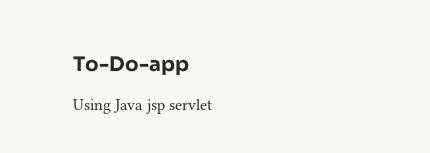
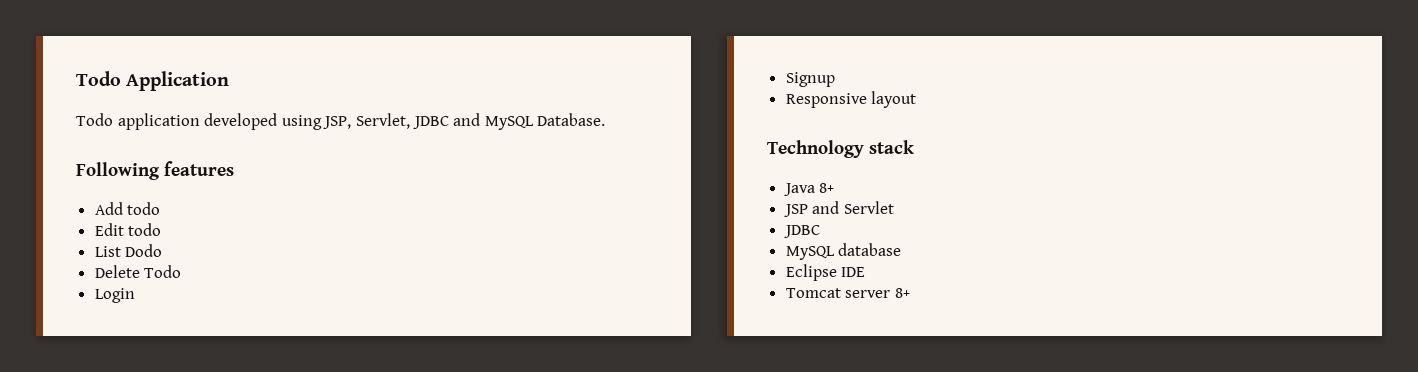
[73,56,189,76] [73,99,212,114] To-Do-app // Using Java jsp servlet -> [76,71,230,91] [76,113,606,130] [76,161,234,180] [94,202,161,215] [94,223,162,236] [94,244,163,257] [94,265,182,278] [94,288,135,303] [785,72,835,87] [785,91,917,108] [767,140,914,158] [783,183,835,196] [783,201,894,217] [783,225,820,238] [785,243,902,260] [785,264,866,281] [785,288,910,298] Todo Application // Todo application developed using JSP, Servlet, JDBC and MySQL Database. // Following features // Add todo // Edit todo // List Dodo // Delete Todo // Login // Signup // Responsive layout // Technology stack // Java 8+ // JSP and Servlet // JDBC // MySQL database // Eclipse IDE // Tomcat server 8+

